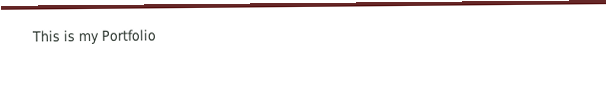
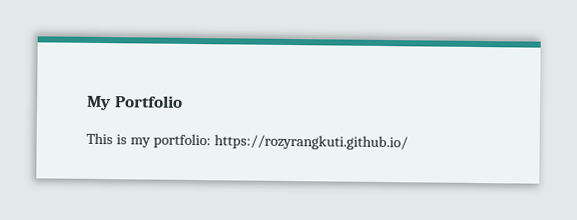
(31, 36) none -> [86,95,183,111] My Portfolio //
[101,29,156,42] Portfolio -> [152,133,408,151] portfolio: https://rozyrangkuti.github.io/

